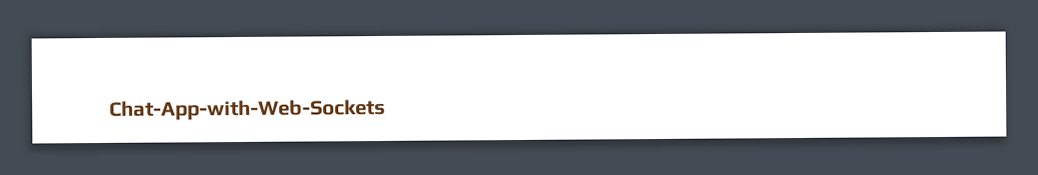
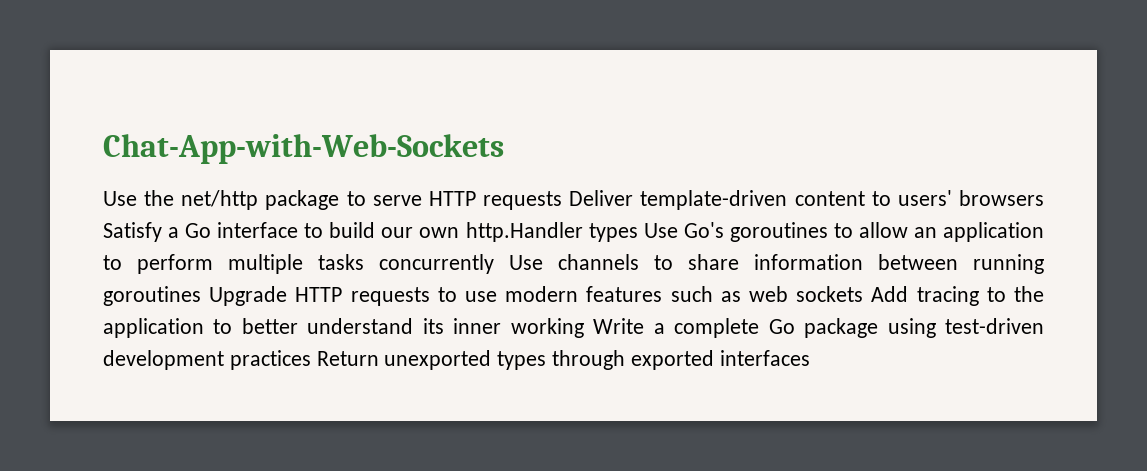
(386, 109) none -> [103,190,1044,210] [103,222,1044,242] [103,254,1044,274] [103,286,1045,306] [103,318,1044,338] [103,350,810,370] // Use the net/http package to serve HTTP requests Deliver template-driven content to users' browsers Satisfy a Go interface to build our own http.Handler types Use Go's goroutines to allow an application to perform multiple tasks concurrently Use channels to share information between running goroutines Upgrade HTTP requests to use modern features such as web sockets Add tracing to the application to better understand its inner working Write a complete Go package using test-driven development practices Return unexported types through exported interfaces

